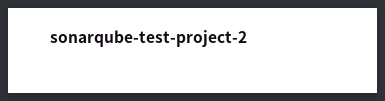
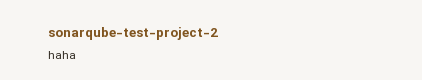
(247, 38) none -> [48,51,76,59] // haha

